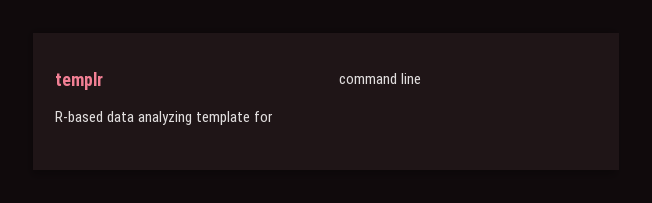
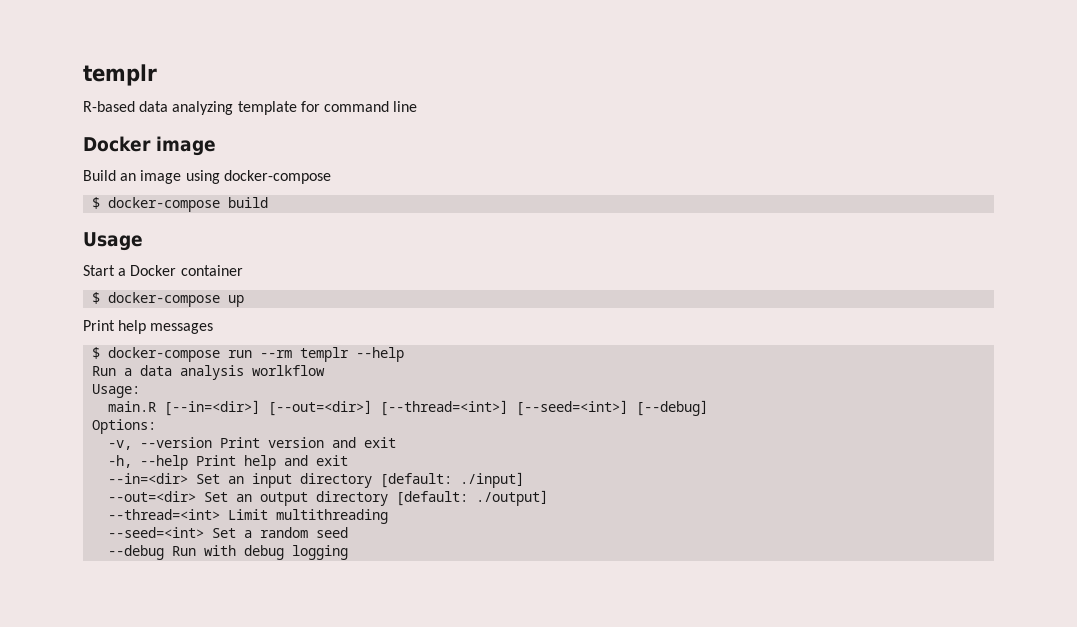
(422, 78) none -> [83,136,216,156] [83,170,331,184] [92,197,269,212] [83,232,143,251] [83,265,243,276] [92,292,245,307] [83,320,214,334] [92,347,405,362] [92,365,326,380] [92,384,141,398] [108,400,709,416] [92,419,157,434] [108,437,397,450] [108,455,349,470] [108,472,525,488] [108,490,549,506] [108,509,389,524] [108,527,349,538] [108,545,349,560] // Docker image // Build an image using docker-compose // $ docker-compose build // Usage // Start a Docker container // $ docker-compose up // Print help messages // $ docker-compose run --rm templr --help // Run a data analysis worlkflow // Usage: // main.R [--in=<dir>] [--out=<dir>] [--thread=<int>] [--seed=<int>] [--debug] // Options: // -v, --version Print version and exit // -h, --help Print help and exit // --in=<dir> Set an input directory [default: ./input] // --out=<dir> Set an output directory [default: ./output] // --thread=<int> Limit multithreading // --seed=<int> Set a random seed // --debug Run with debug logging

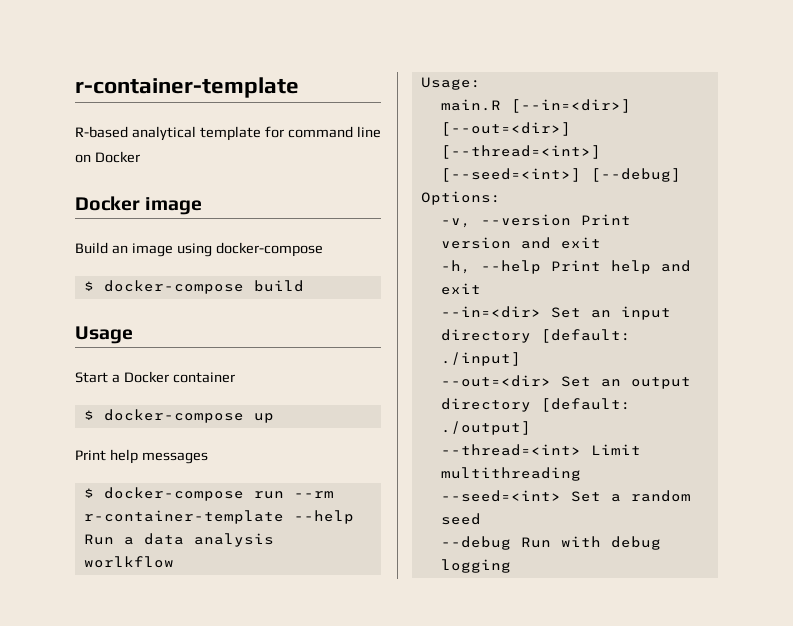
[83,64,157,86] templr -> [75,77,299,98] r-container-template
[139,101,234,115] data analyzing -> [131,126,196,141] analytical
(418, 106) none -> [75,151,140,163] on Docker
[300,347,350,362] templr -> [83,510,284,524] r-container-template

